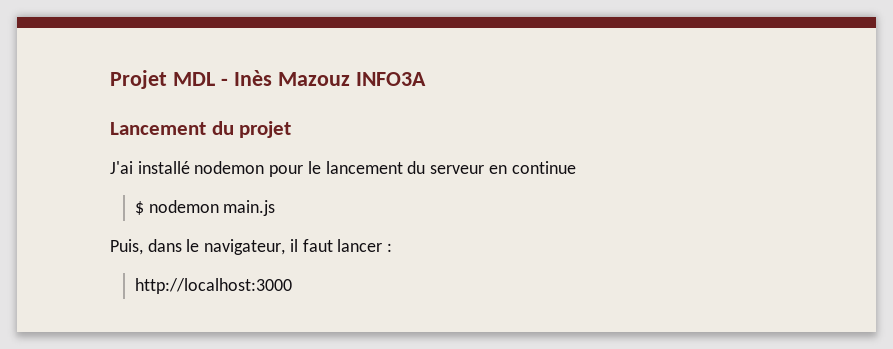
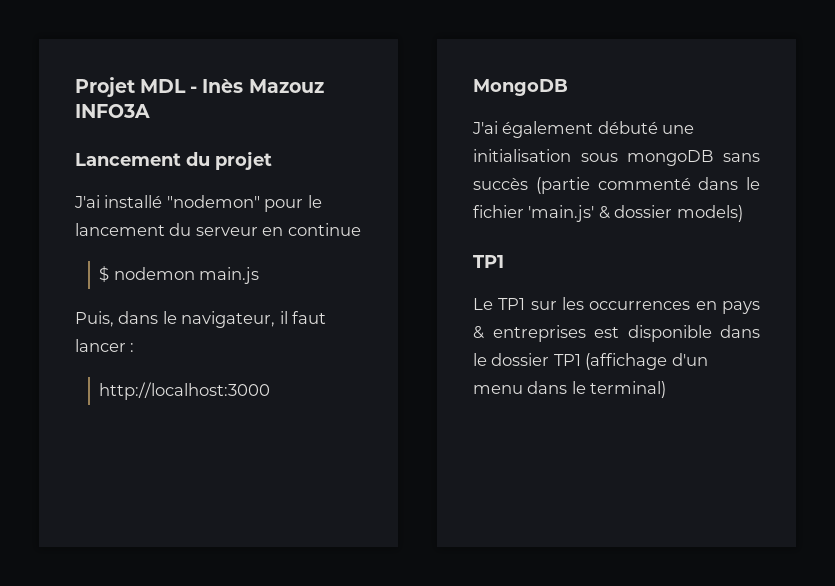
[194,161,265,174] nodemon -> [166,195,260,208] "nodemon"
(293, 286) none -> [473,79,568,96] [472,121,695,138] [473,149,760,166] [473,177,760,194] [473,205,743,222] [473,255,504,268] [473,297,760,314] [473,325,760,342] [473,353,708,370] [473,381,667,398] // MongoDB // J'ai également débuté une initialisation sous mongoDB sans succès (partie commenté dans le fichier 'main.js' & dossier models) // TP1 // Le TP1 sur les occurrences en pays & entreprises est disponible dans le dossier TP1 (affichage d'un menu dans le terminal)

